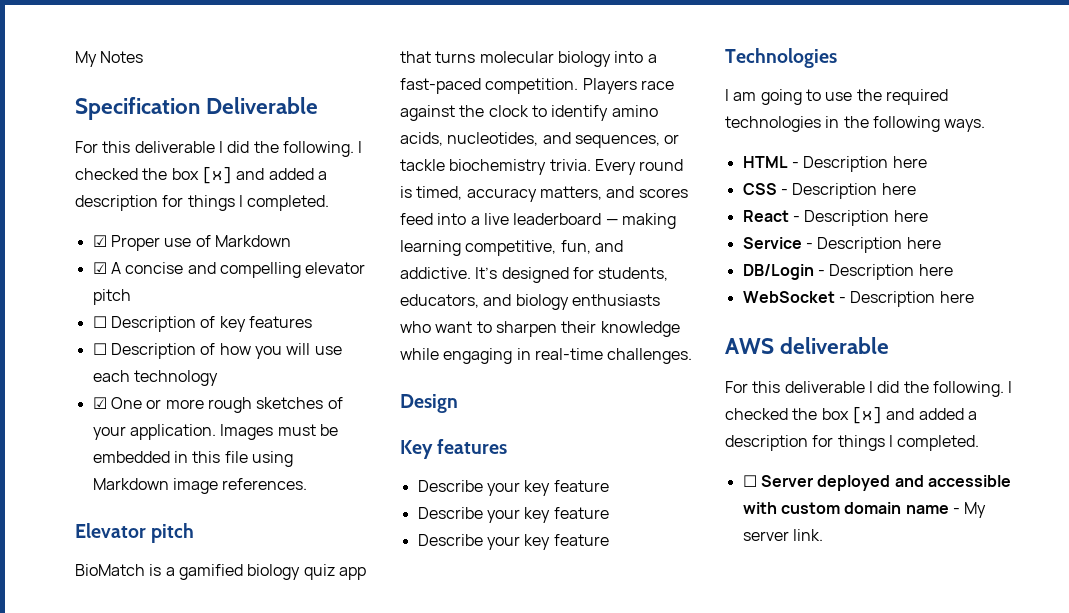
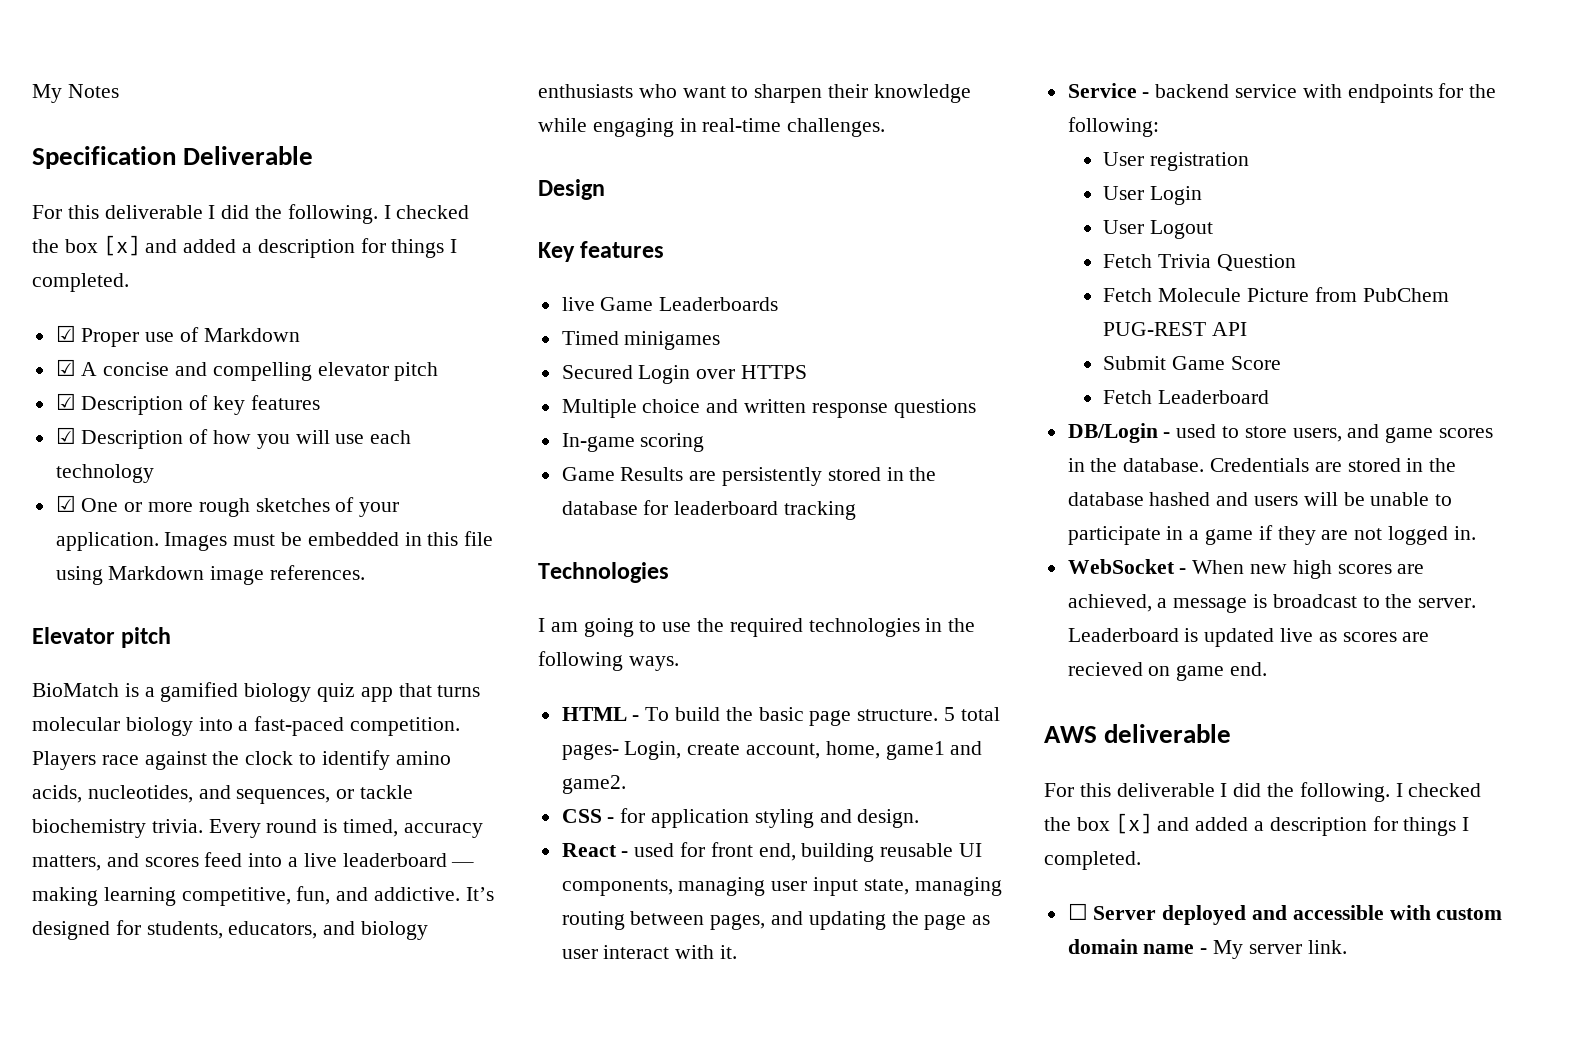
[92,316,107,328] ☐ -> [55,393,76,410] ☑
[92,343,107,355] ☐ -> [55,427,76,444] ☑
[417,480,609,496] [417,507,609,523] [417,534,609,550] Describe your key feature // Describe your key feature // Describe your key feature -> [561,297,779,311] [561,331,721,350] [561,365,808,384] [561,399,976,418] [561,433,705,452] [561,467,937,486] [561,500,857,520] live Game Leaderboards // Timed minigames // Secured Login over HTTPS // Multiple choice and written response questions // In-game scoring // Game Results are persistently stored in the database for leaderboard tracking
[803,156,927,172] [742,183,916,199] [742,210,928,226] [742,237,941,253] [742,264,953,280] [742,291,974,307] Description here // CSS - Description here // React - Description here // Service - Description here // DB/Login - Description here // WebSocket - Description here -> [645,707,1000,726] [561,741,983,760] [561,775,626,794] [561,808,920,828] [561,842,983,862] [561,877,1002,896] [561,911,991,930] [561,945,738,959] [1067,83,1497,103] [1067,117,1159,137] [1103,152,1250,171] [1103,186,1203,205] [1103,220,1214,239] [1103,254,1297,271] [1103,287,1449,302] [1103,322,1248,336] [1103,356,1282,370] [1103,390,1270,404] [1067,423,1494,443] [1067,458,1457,472] [1067,492,1453,506] [1067,525,1476,545] [1067,559,1425,579] [1067,594,1477,613] [1067,628,1430,647] [1067,662,1268,681] To build the basic page structure. 5 total pages- Login, create account, home, game1 and game2. // CSS - for application styling and design. // React - used for front end, building reusable UI components, managing user input state, managing routing between pages, and updating the page as user interact with it. // Service - backend service with endpoints for the following: // User registration // User Login // User Logout // Fetch Trivia Question // Fetch Molecule Picture from PubChem PUG-REST API // Submit Game Score // Fetch Leaderboard // DB/Login - used to store users, and game scores in the database. Credentials are stored in the database hashed and users will be unable to participate in a game if they are not logged in. // WebSocket - When new high scores are achieved, a message is broadcast to the server. Leaderboard is updated live as scores are recieved on game end.

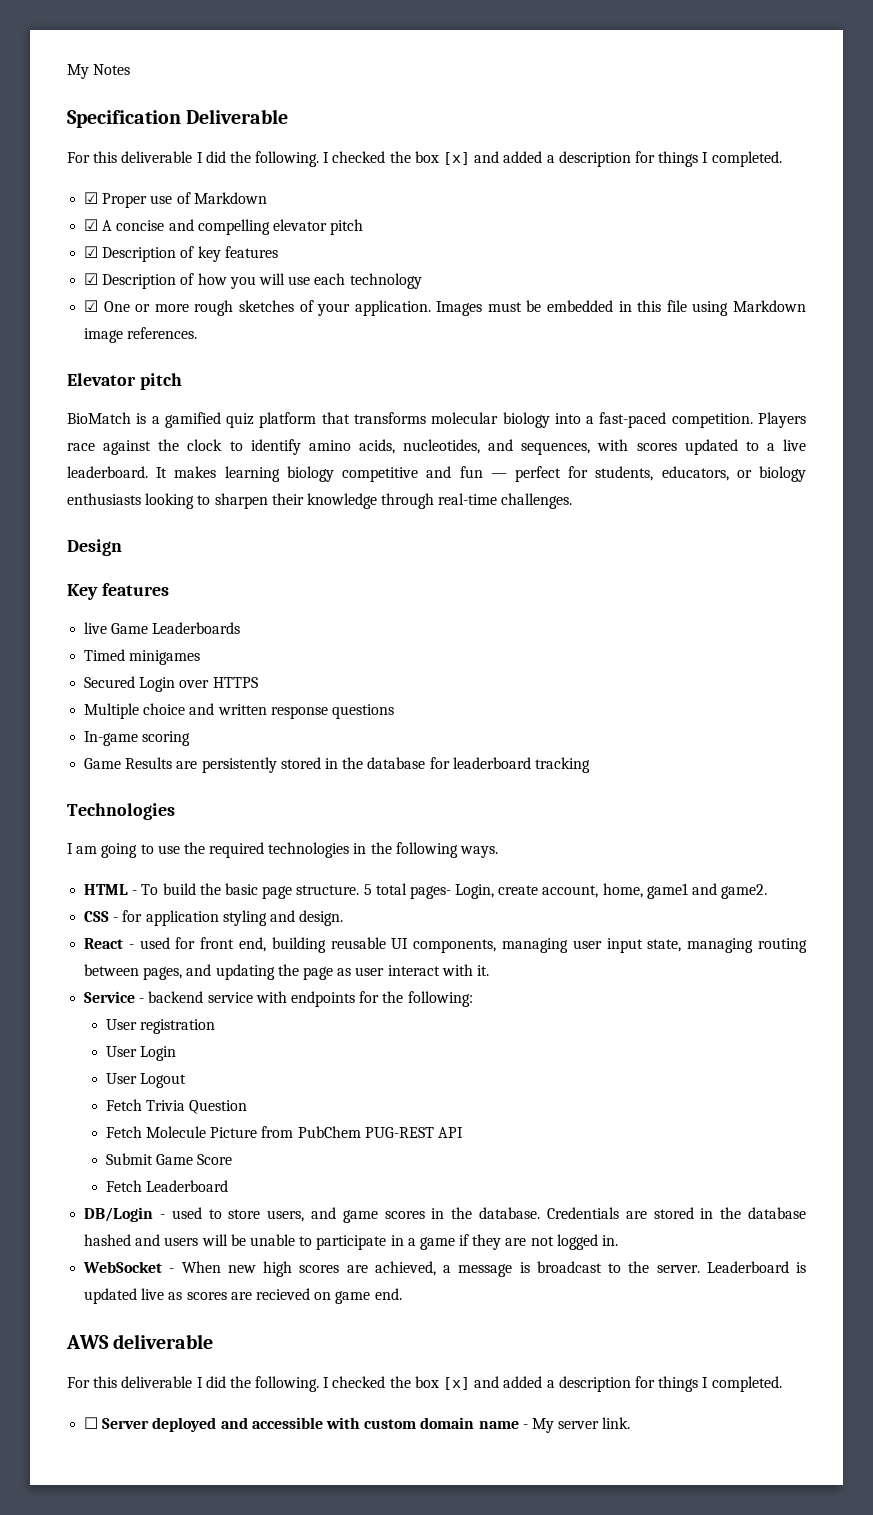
[244,683,481,702] biology quiz app that turns -> [226,412,426,428] quiz platform that transforms
[336,785,414,799] [32,819,483,838] [32,852,475,871] [32,886,494,906] [32,921,110,940] or tackle biochemistry trivia. Every round is timed, accuracy matters, and scores feed into a live leaderboard — making learning competitive, fun, and addictive. It’s designed -> [597,439,806,455] [67,466,561,482] with scores updated to a live leaderboard. It makes learning biology competitive and fun — perfect
[323,921,356,935] and -> [736,470,752,478] or
[638,84,726,98] who want -> [145,493,195,509] looking
[538,118,697,137] while engaging in -> [381,493,435,509] through

